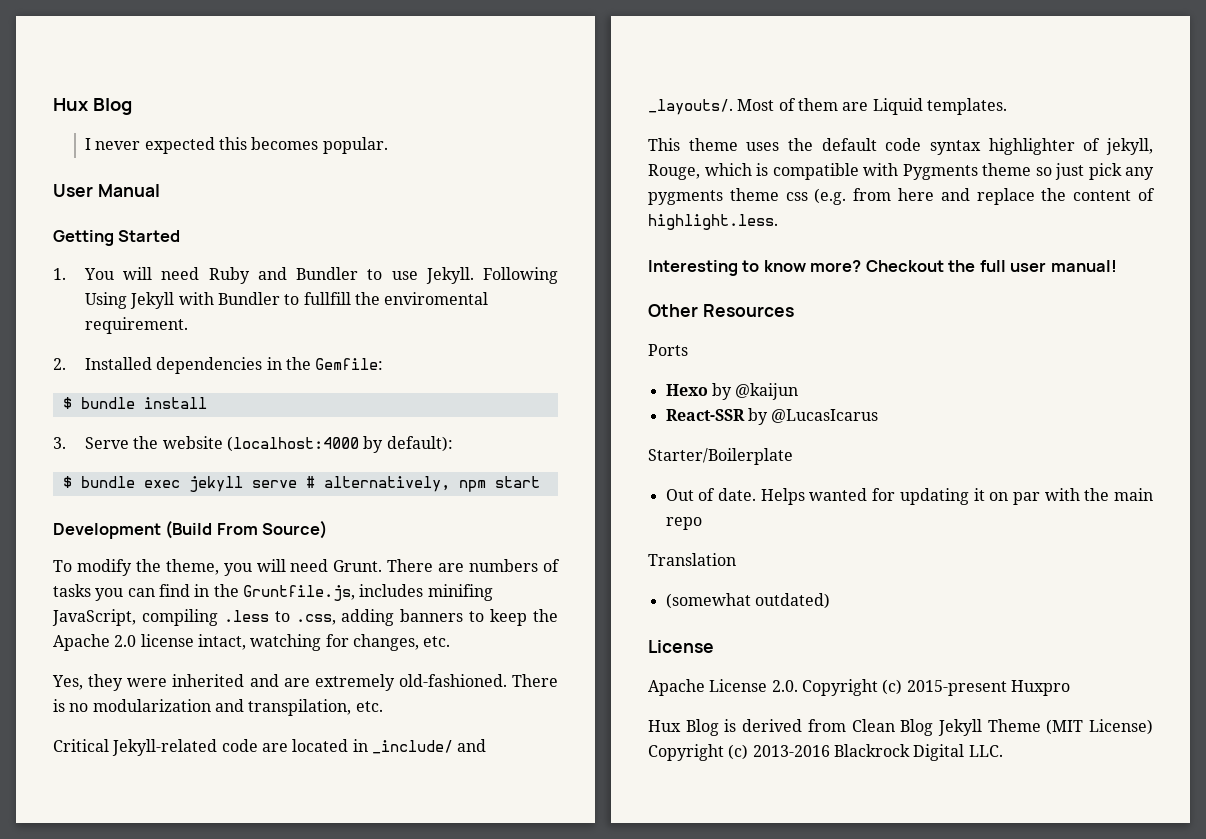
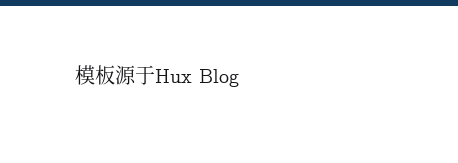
[53,98,132,115] [84,137,388,154] [53,184,160,197] [53,230,181,246] [53,267,558,284] [84,292,489,309] [84,317,188,334] [53,357,384,374] [62,397,207,409] [53,436,453,453] [62,476,540,492] [53,520,328,539] [53,559,561,576] [53,584,493,601] [52,609,559,626] [53,634,451,651] [52,674,558,691] [53,699,383,716] [53,739,487,756] [648,98,1007,115] [648,138,1153,155] [648,163,1154,180] [648,188,1155,205] [648,214,778,230] [648,260,1117,276] [648,304,794,317] [648,344,688,356] [665,383,799,400] [665,408,879,425] [648,448,793,465] [665,488,1153,505] [665,517,702,530] [648,553,736,566] [665,593,830,609] [648,640,714,653] [648,679,1070,696] [648,719,1153,736] [648,744,1003,761] Hux Blog // I never expected this becomes popular. // User Manual // Getting Started // 1. You will need Ruby and Bundler to use Jekyll. Following Using Jekyll with Bundler to fullfill the enviromental requirement. // 2. Installed dependencies in the Gemfile: // $ bundle install // 3. Serve the website (localhost:4000 by default): // $ bundle exec jekyll serve # alternatively, npm start // Development (Build From Source) // To modify the theme, you will need Grunt. There are numbers of tasks you can find in the Gruntfile.js, includes minifing JavaScript, compiling .less to .css, adding banners to keep the Apache 2.0 license intact, watching for changes, etc. // Yes, they were inherited and are extremely old-fashioned. There is no modularization and transpilation, etc. // Critical Jekyll-related code are located in _include/ and _layouts/. Most of them are Liquid templates. // This theme uses the default code syntax highlighter of jekyll, Rouge, which is compatible with Pygments theme so just pick any pygments theme css (e.g. from here and replace the content of highlight.less. // Interesting to know more? Checkout the full user manual! // Other Resources // Ports // Hexo by @kaijun // React-SSR by @LucasIcarus // Starter/Boilerplate // Out of date. Helps wanted for updating it on par with the main repo // Translation // (somewhat outdated) // License // Apache License 2.0. Copyright (c) 2015-present Huxpro // Hux Blog is derived from Clean Blog Jekyll Theme (MIT License) Copyright (c) 2013-2016 Blackrock Digital LLC. -> [75,65,239,87] 模板源于Hux Blog

